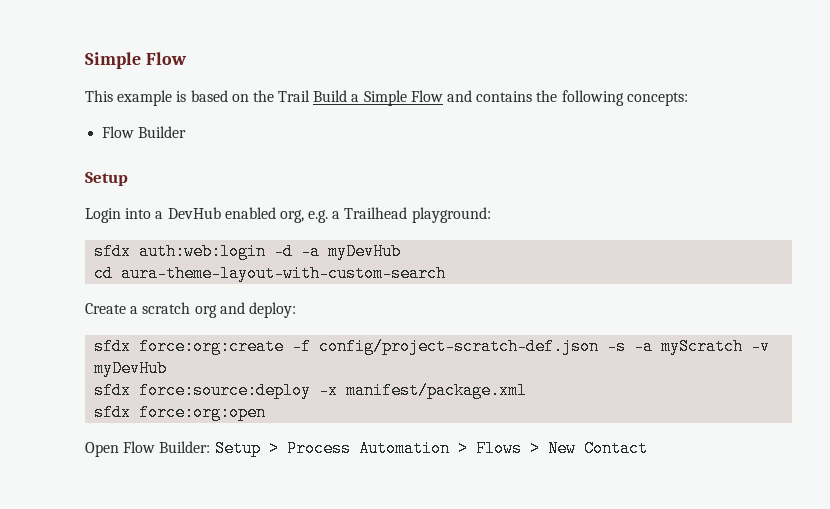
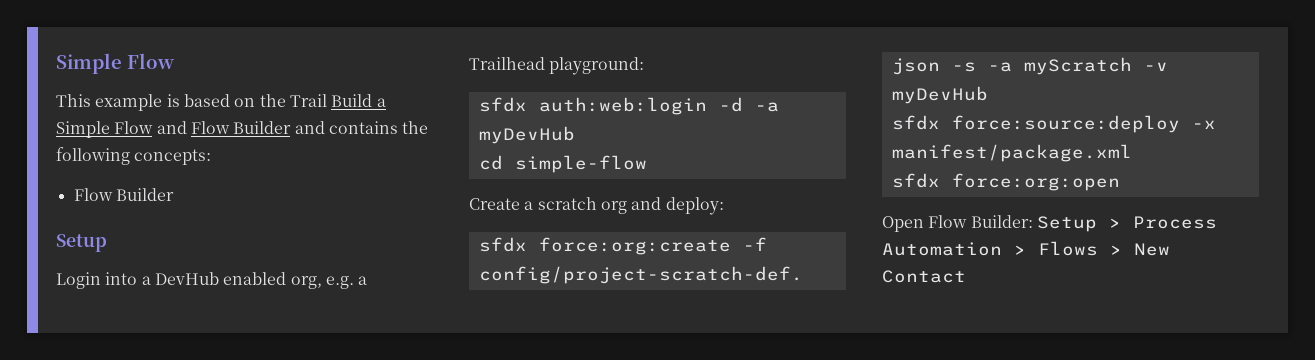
(473, 96) none -> [190,121,325,134] Flow Builder and
[121,265,447,282] aura-theme-layout-with-custom-search -> [514,155,647,173] simple-flow

